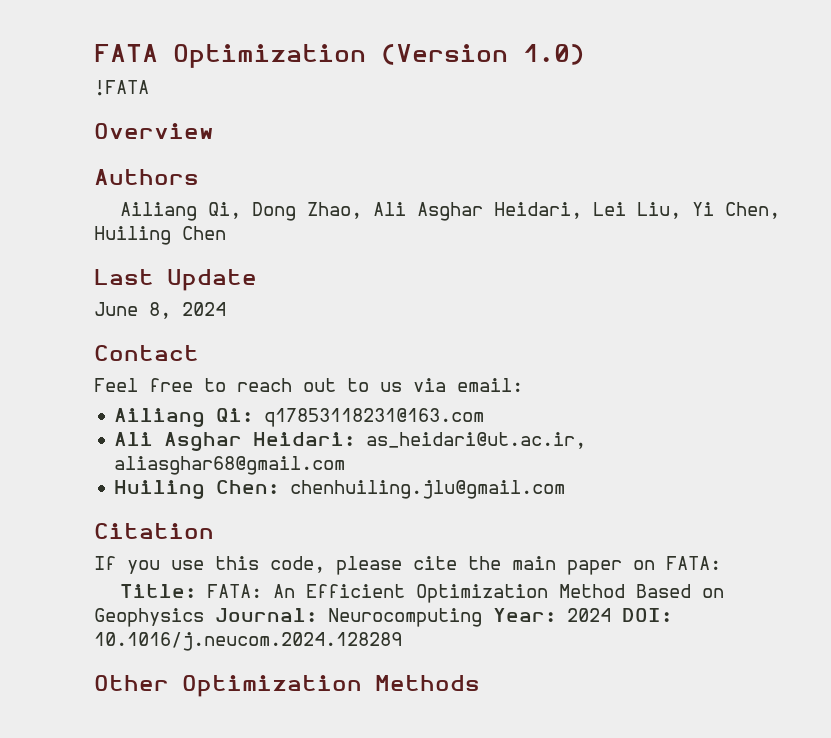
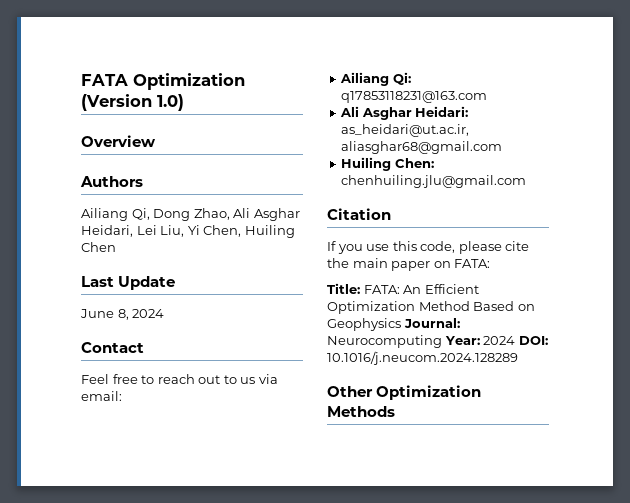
[94,80,149,96] // !FATA -> (184, 102) none

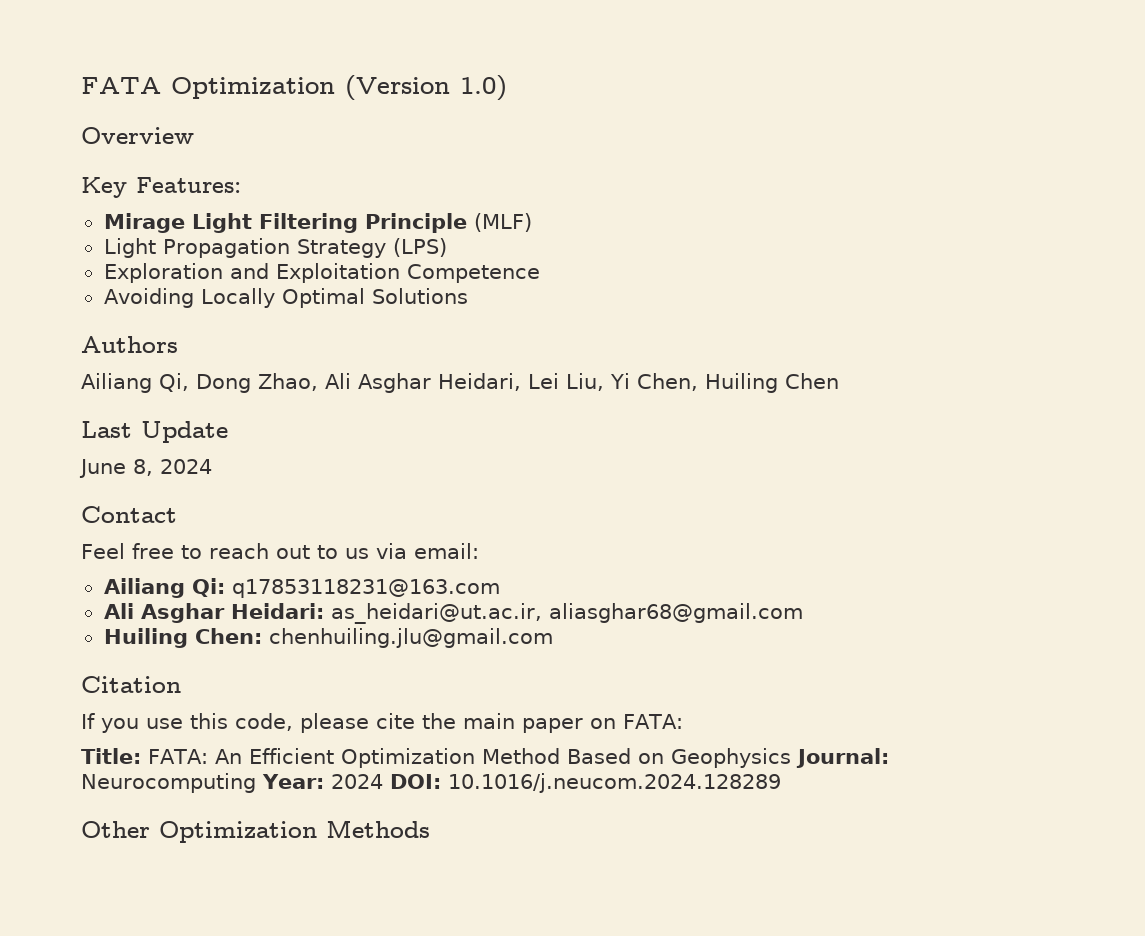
(156, 141) none -> [81,177,241,198] [103,213,532,233] [103,238,447,258] [103,263,540,283] [103,288,468,308] // Key Features: // Mirage Light Filtering Principle (MLF) // Light Propagation Strategy (LPS) // Exploration and Exploitation Competence // Avoiding Locally Optimal Solutions

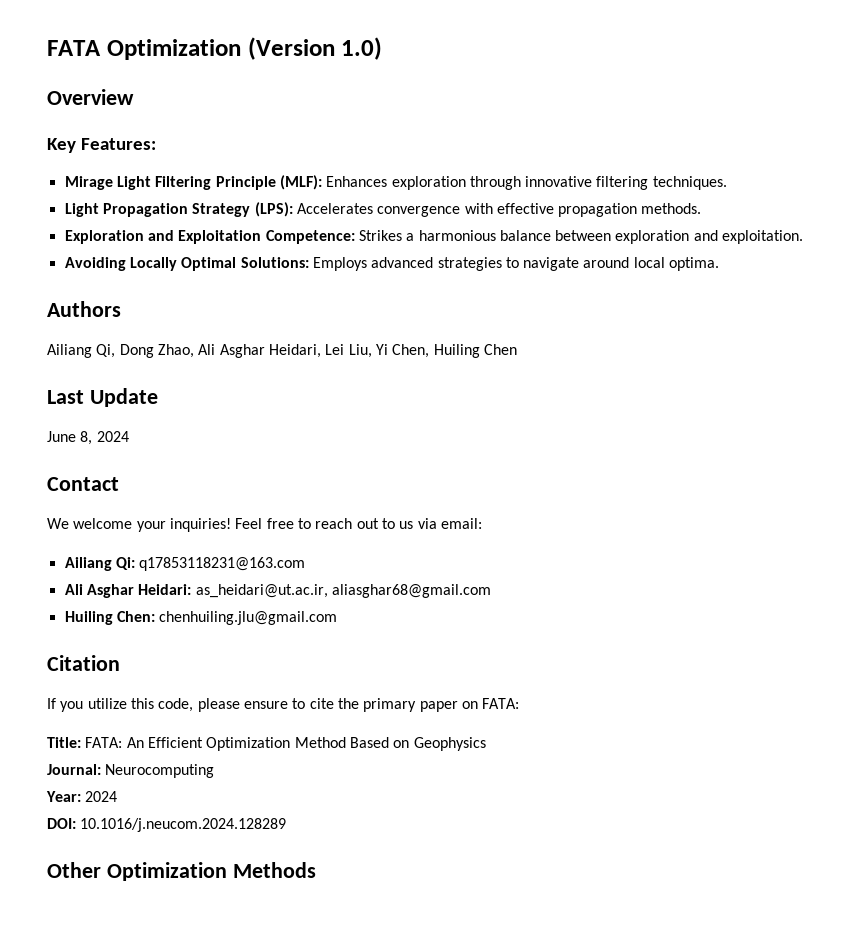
[473,213,532,232] [103,238,447,258] [103,263,540,283] [103,288,468,308] (MLF) // Light Propagation Strategy (LPS) // Exploration and Exploitation Competence // Avoiding Locally Optimal Solutions -> [279,175,727,190] [64,202,702,217] [64,230,804,244] [64,257,720,271] (MLF): Enhances exploration through innovative filtering techniques. // Light Propagation Strategy (LPS): Accelerates convergence with effective propagation methods. // Exploration and Exploitation Competence: Strikes a harmonious balance between exploration and exploitation. // Avoiding Locally Optimal Solutions: Employs advanced strategies to navigate around local optima.
(177, 514) none -> [47,518,231,532] We welcome your inquiries!
[146,718,183,729] use -> [87,698,127,709] utilize
(369, 723) none -> [243,698,306,709] ensure to
[463,713,515,729] main -> [363,698,417,712] primary
(791, 758) none -> (486, 744) //
(256, 783) none -> (215, 771) //
(383, 781) none -> (118, 796) //

